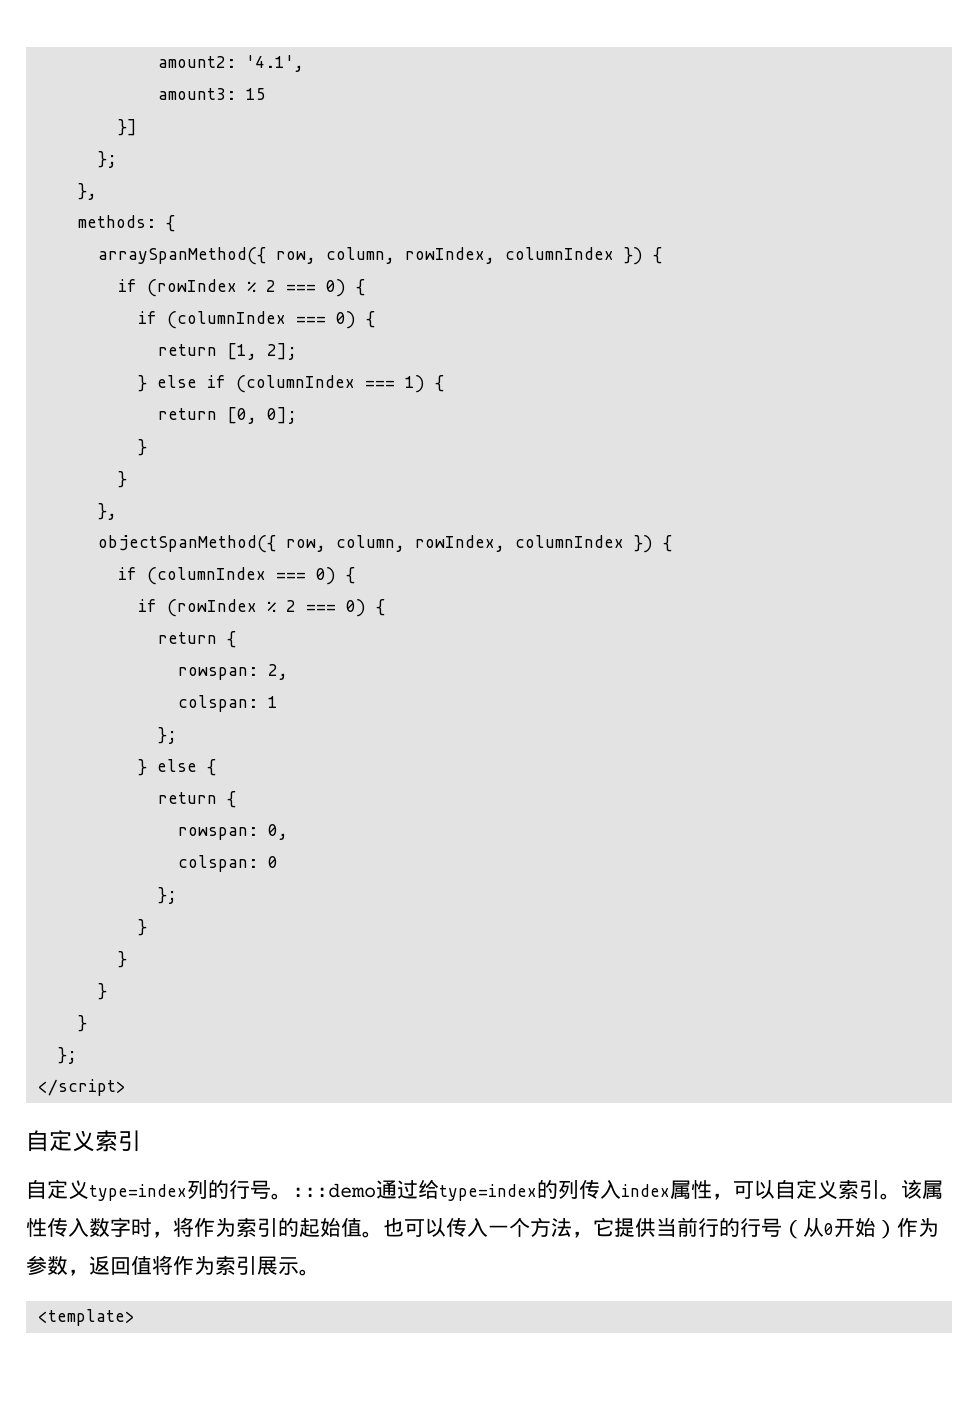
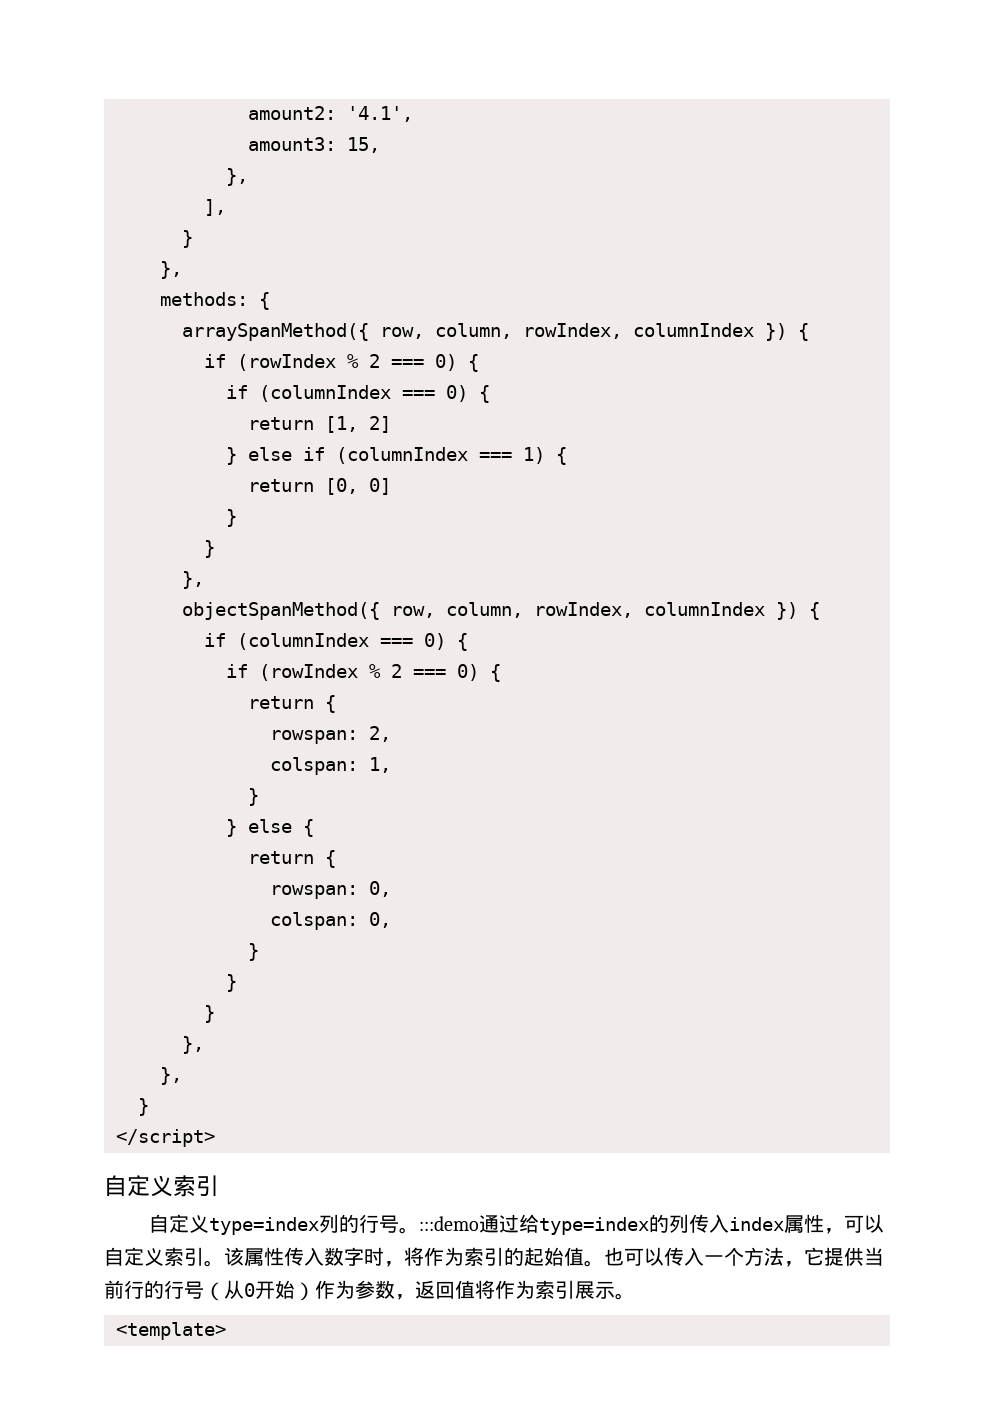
[246,88,267,100] [118,119,138,136] [98,151,118,168] 15 // }] // }; -> [347,137,380,153] [226,168,248,186] [204,199,226,216] [182,230,193,248] 15, // }, // ], // }
[267,343,298,360] 2]; -> [369,416,391,433] 2]
[267,407,298,424] 0]; -> [369,478,391,495] 0]
[268,696,279,708] [158,727,178,744] 1 // }; -> [369,757,391,773] [248,788,259,806] 1, // }
[268,856,279,868] [158,887,178,904] [138,919,148,936] [118,951,128,968] [98,983,108,1000] [78,1015,88,1032] [58,1047,78,1064] 0 // }; // } // } // } // } // }; -> [369,912,391,928] [248,943,259,961] [226,974,237,992] [204,1005,215,1023] [182,1036,204,1054] [160,1067,182,1085] [138,1098,149,1116] 0, // } // } // } // }, // }, // }

